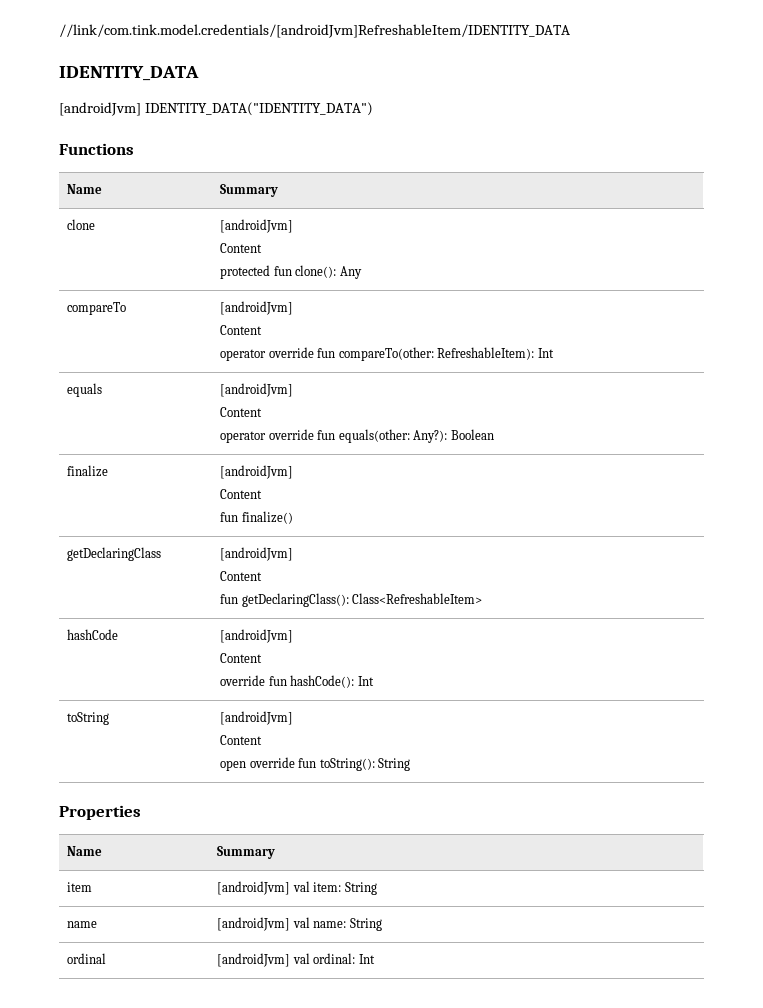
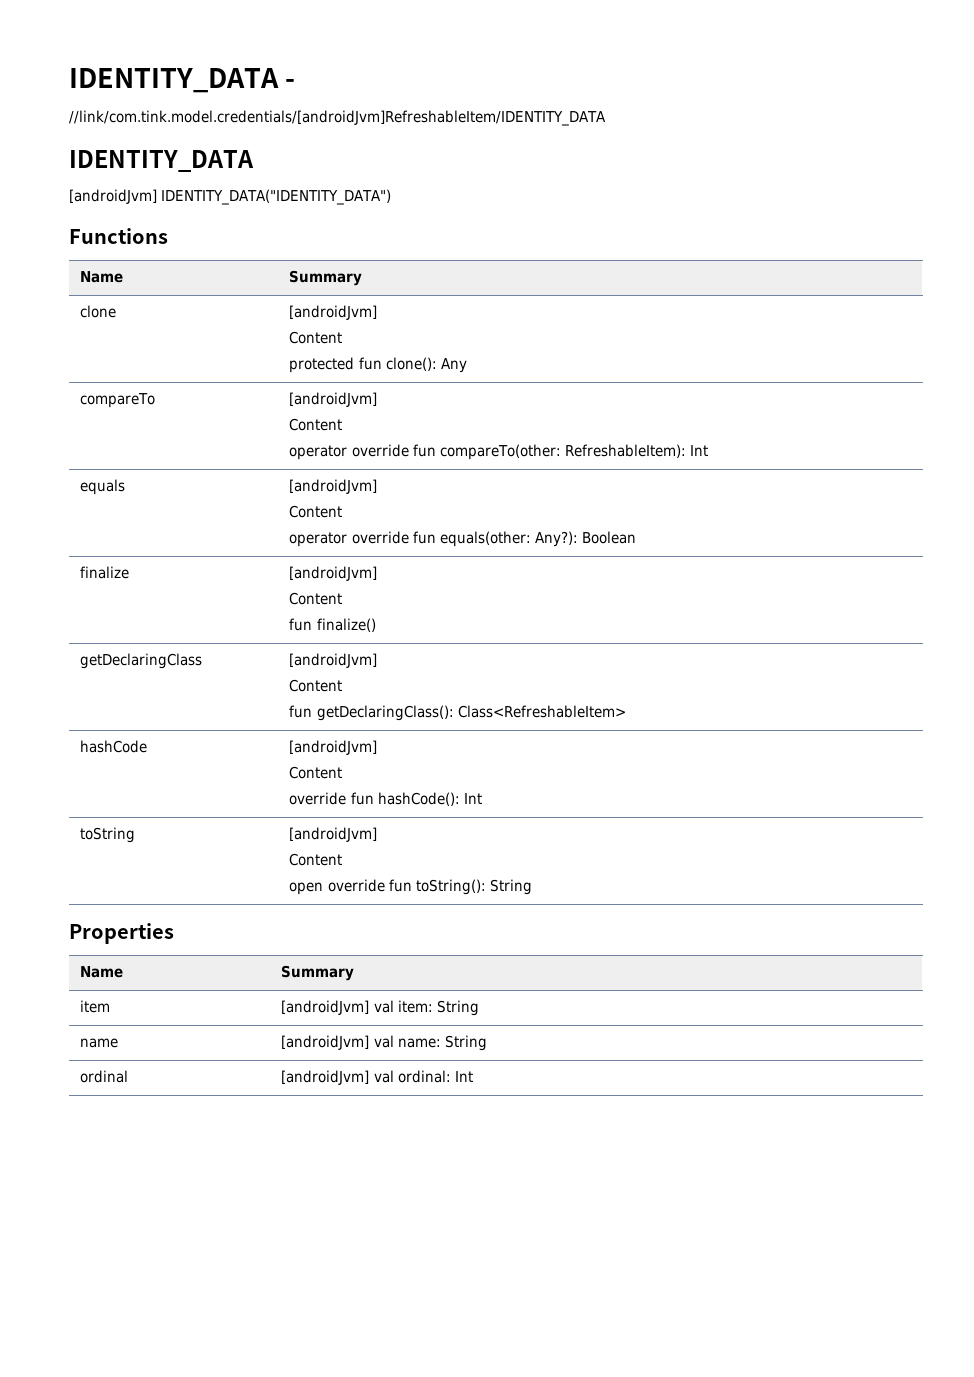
(59, 31) none -> [69,68,296,93] IDENTITY_DATA - //

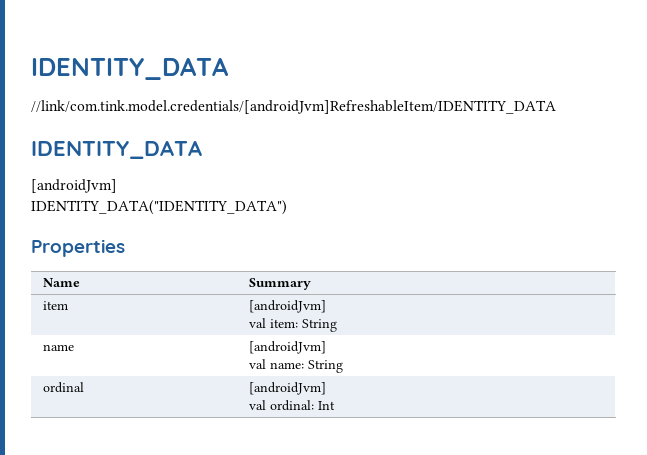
[69,68,296,93] IDENTITY_DATA - -> [31,57,229,80] IDENTITY_DATA
(157, 196) none -> (117, 186) //
[69,228,168,244] [80,271,124,283] [289,270,363,286] [80,305,117,318] [289,305,378,320] [289,331,343,344] [289,357,467,373] [80,393,156,408] [289,392,378,407] [289,418,343,431] [289,444,708,460] [80,479,126,495] [289,479,378,494] [289,505,343,518] [289,531,636,547] [80,566,130,579] [289,566,378,581] [289,592,343,605] [289,618,376,632] [80,653,203,669] [289,653,378,668] [289,679,343,692] [289,705,626,721] [80,740,148,753] [289,740,378,755] [289,766,343,779] [289,792,482,806] [80,827,136,843] [289,827,378,842] [289,853,343,866] [289,879,532,895] // Functions // Name | Summary // clone | [androidJvm] // Content // protected fun clone(): Any // compareTo | [androidJvm] // Content // operator override fun compareTo(other: RefreshableItem): Int // equals | [androidJvm] // Content // operator override fun equals(other: Any?): Boolean // finalize | [androidJvm] // Content // fun finalize() // getDeclaringClass | [androidJvm] // Content // fun getDeclaringClass(): Class<RefreshableItem> // hashCode | [androidJvm] // Content // override fun hashCode(): Int // toString | [androidJvm] // Content // open override fun toString(): String -> (287, 207) none
(370, 1007) none -> (327, 306) //
(370, 1042) none -> (327, 347) //
(370, 1077) none -> (327, 388) //

